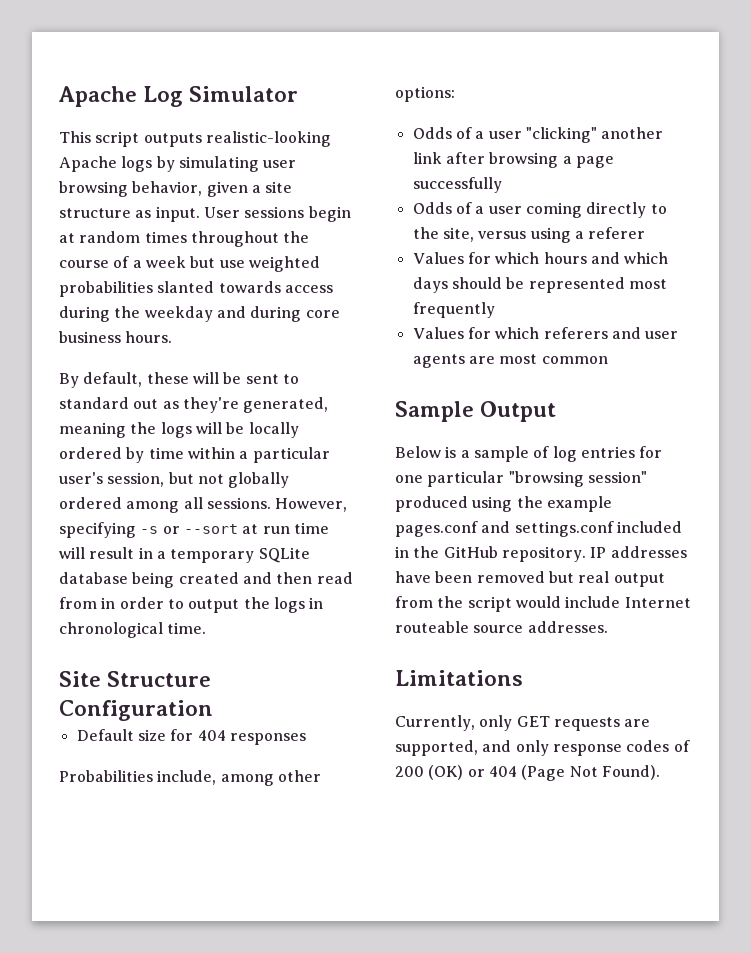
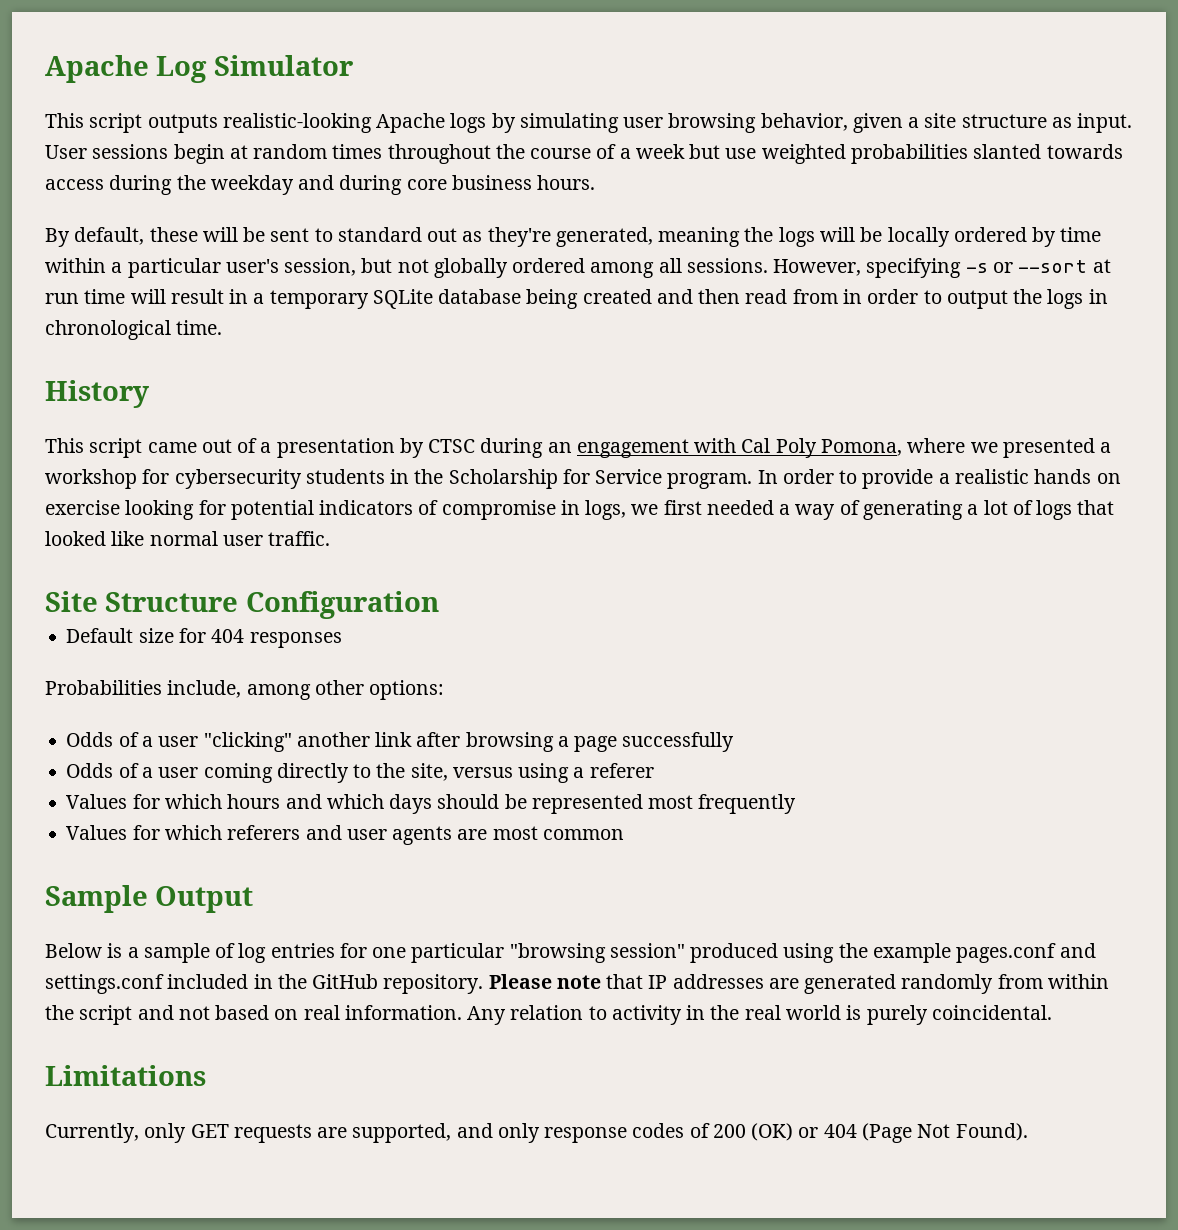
(207, 628) none -> [45,380,149,408] [45,438,1112,458] [45,469,1121,489] [45,500,1115,520] [45,531,331,546] // History // This script came out of a presentation by CTSC during an engagement with Cal Poly Pomona, where we presented a workshop for cybersecurity students in the Scholarship for Service program. In order to provide a realistic hands on exercise looking for potential indicators of compromise in logs, we first needed a way of generating a lot of logs that looked like normal user traffic.
[590,546,687,558] [395,571,665,587] [395,596,691,612] [395,621,608,633] IP addresses have been removed but real output from the script would include Internet routeable source addresses. -> [488,974,1109,994] [45,1005,1052,1025] Please note that IP addresses are generated randomly from within the script and not based on real information. Any relation to activity in the real world is purely coincidental.

